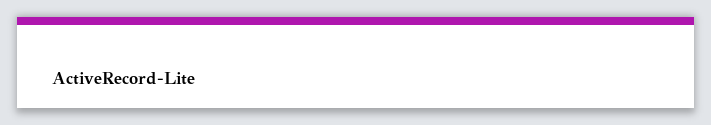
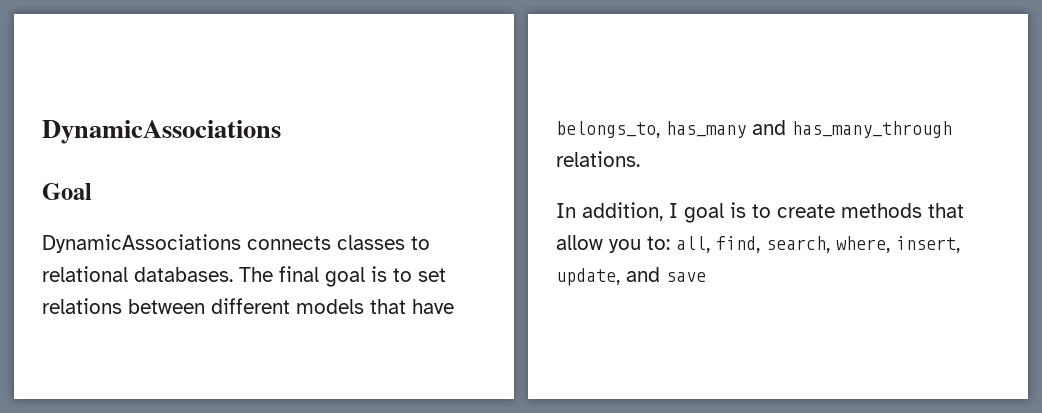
[52,72,195,85] ActiveRecord-Lite -> [42,120,281,144] [42,183,92,200] [42,234,430,253] [42,266,446,287] [42,298,454,314] [556,120,952,138] [556,151,640,167] [556,202,964,223] [556,235,960,253] [556,267,706,286] DynamicAssociations // Goal // DynamicAssociations connects classes to relational databases. The final goal is to set relations between different models that have belongs_to, has_many and has_many_through relations. // In addition, I goal is to create methods that allow you to: all, find, search, where, insert, update, and save

